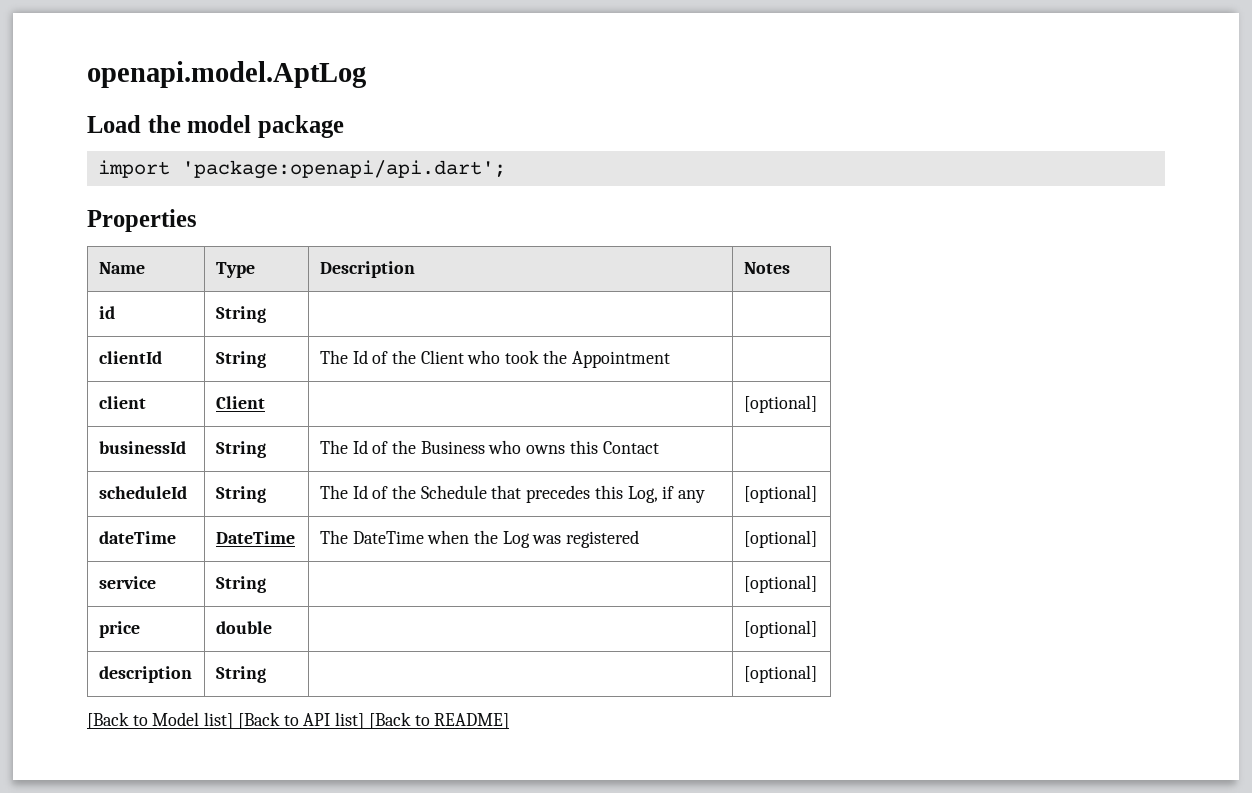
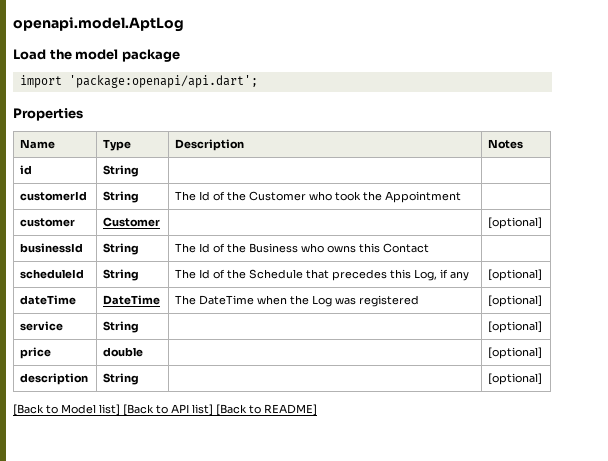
[98,351,162,364] [215,351,266,368] [319,350,464,364] clientId | String | The Id of the Client -> [20,191,88,201] [103,191,140,203] [175,191,307,201] customerId | String | The Id of the Customer
[98,396,146,409] [215,396,265,409] client | Client -> [20,218,76,227] [103,217,161,227] customer | Customer

